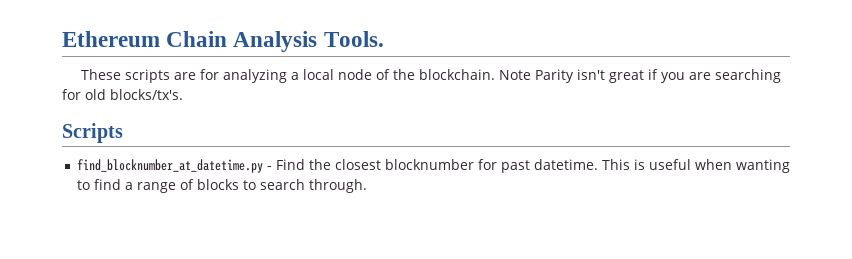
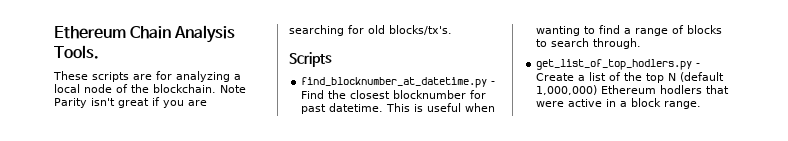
(367, 186) none -> [536,59,701,70] [536,72,725,83] [536,85,730,95] [536,98,702,109] // get_list_of_top_hodlers.py - Create a list of the top N (default 1,000,000) Ethereum hodlers that were active in a block range.

